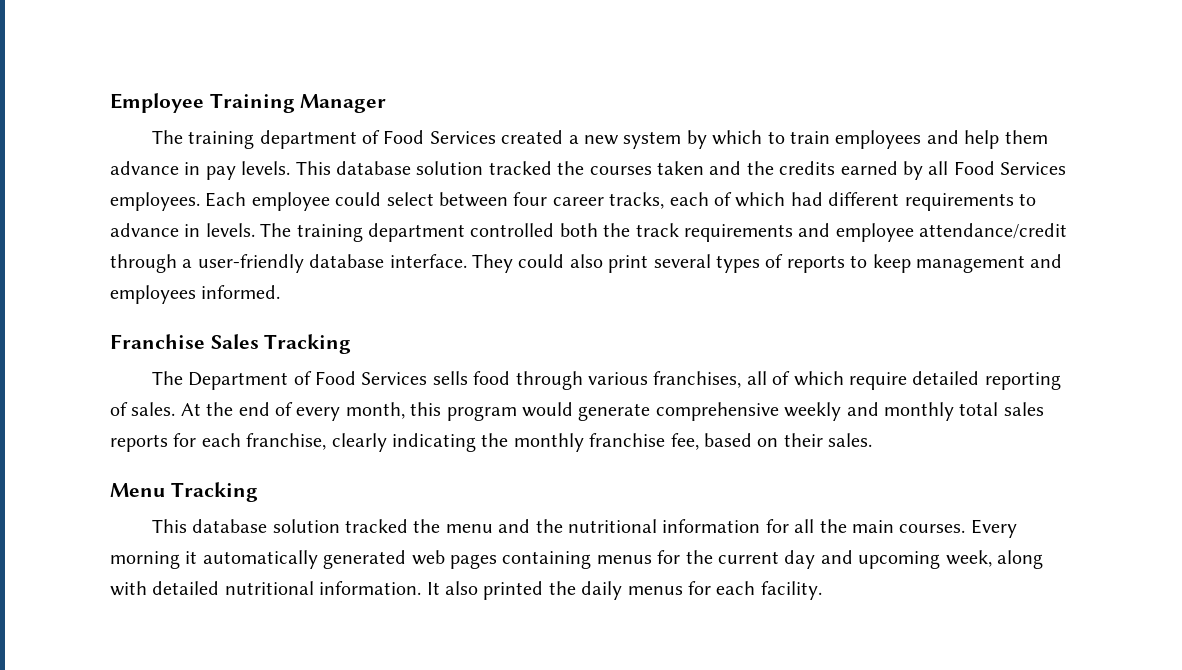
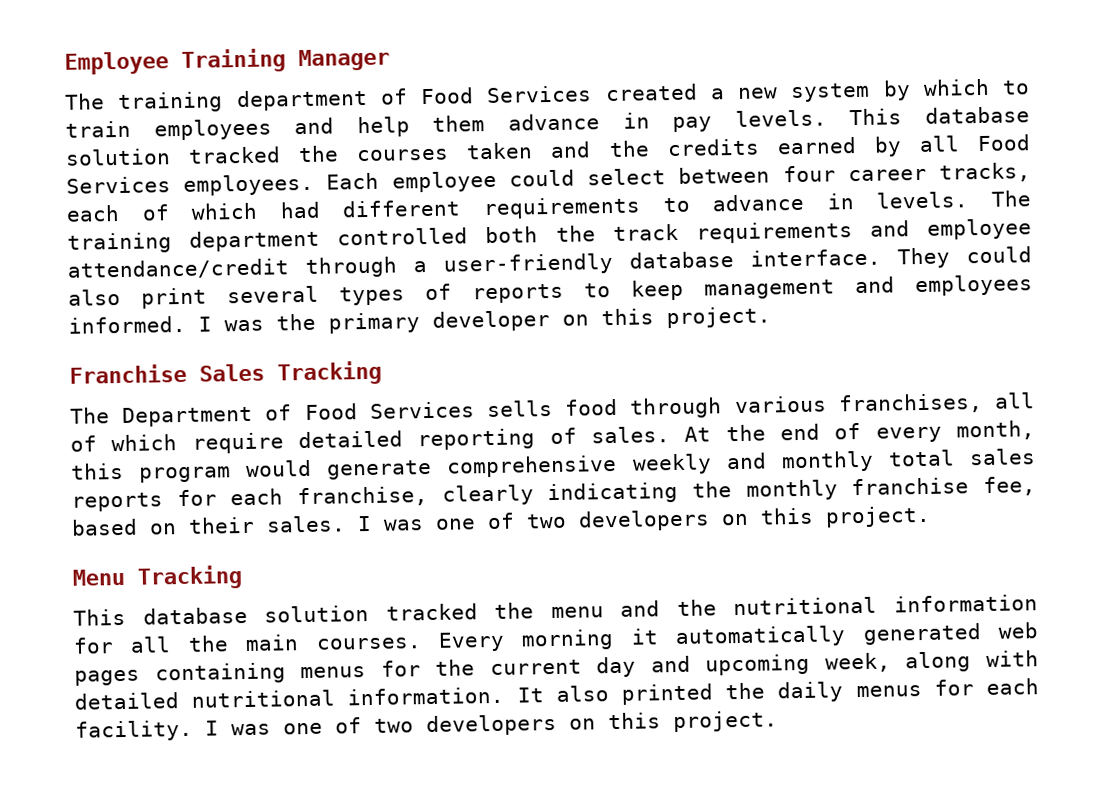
(281, 292) none -> [198,306,771,334] I was the primary developer on this project.
(873, 440) none -> [357,505,931,532] I was one of two developers on this project.
(822, 590) none -> [205,710,778,737] I was one of two developers on this project.

